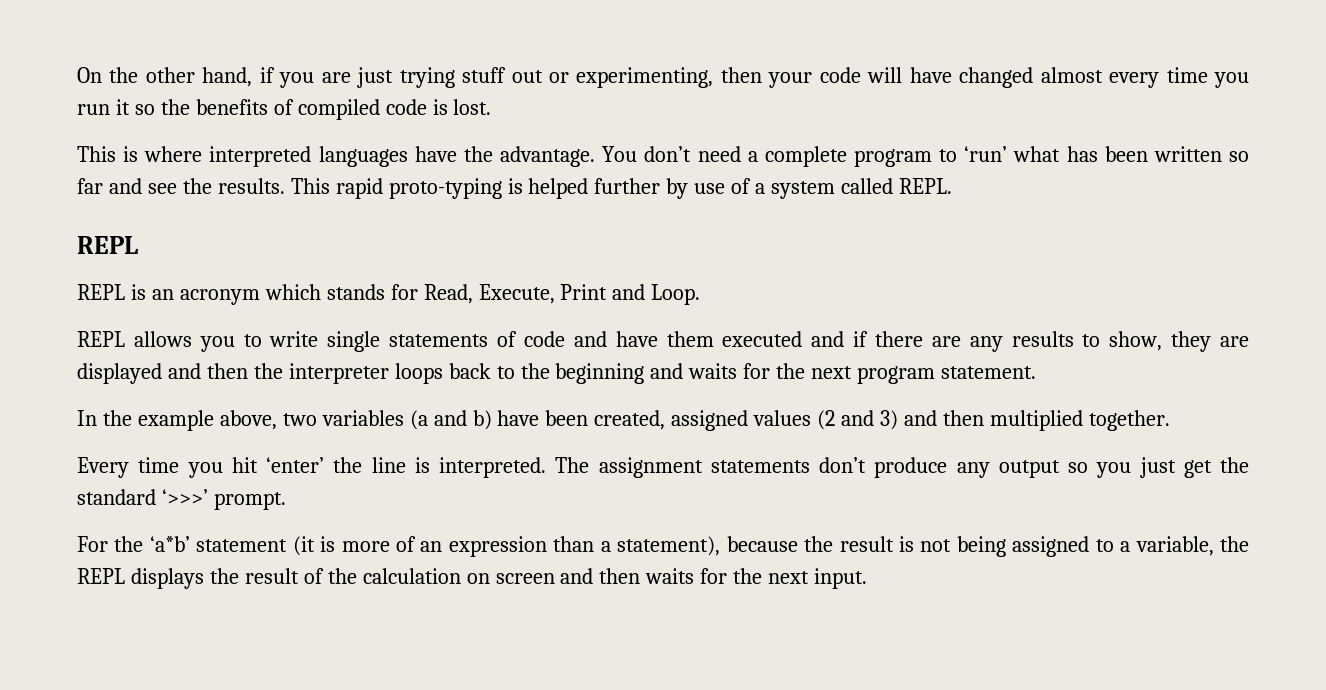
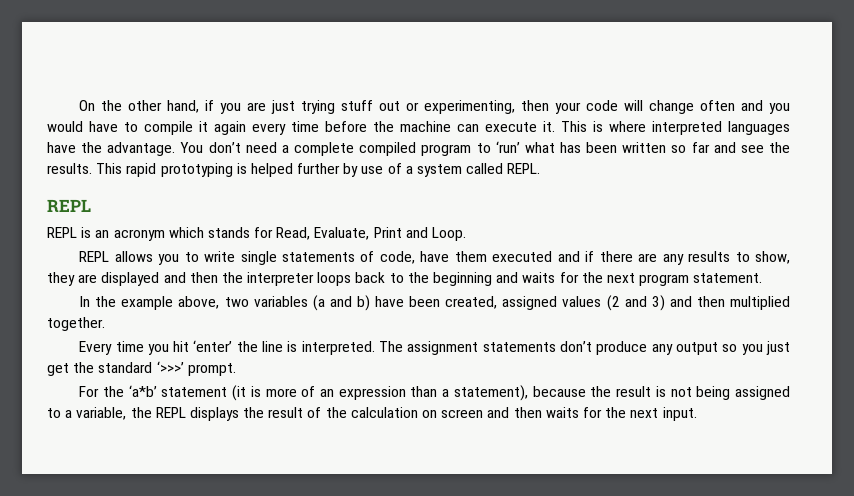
[909,67,1250,88] [77,99,492,120] have changed almost every time you run it so the benefits of compiled code is lost. // -> [649,100,790,114] [47,121,555,135] change often and you would have to compile it again every time before the machine can execute it.
(847, 156) none -> [359,142,417,156] compiled
[388,178,502,199] proto-typing -> [160,163,233,177] prototyping
[478,284,555,304] Execute, -> [314,227,370,240] Evaluate,
[523,331,607,347] code and -> [379,251,415,264] code,

